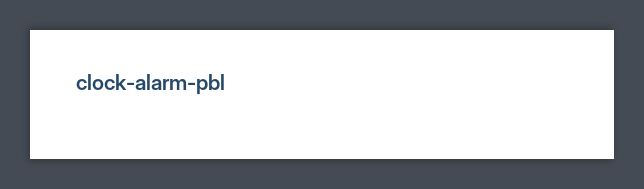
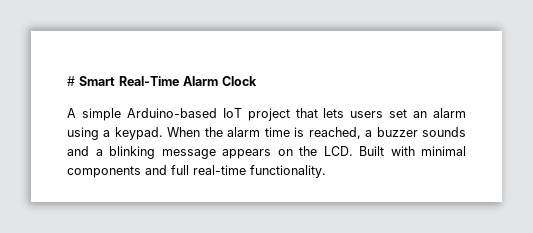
[76,74,225,95] clock-alarm-pbl -> [67,76,257,86] [67,108,466,121] [67,127,467,140] [67,146,466,159] [67,165,326,178] # Smart Real-Time Alarm Clock // A simple Arduino-based IoT project that lets users set an alarm using a keypad. When the alarm time is reached, a buzzer sounds and a blinking message appears on the LCD. Built with minimal components and full real-time functionality.

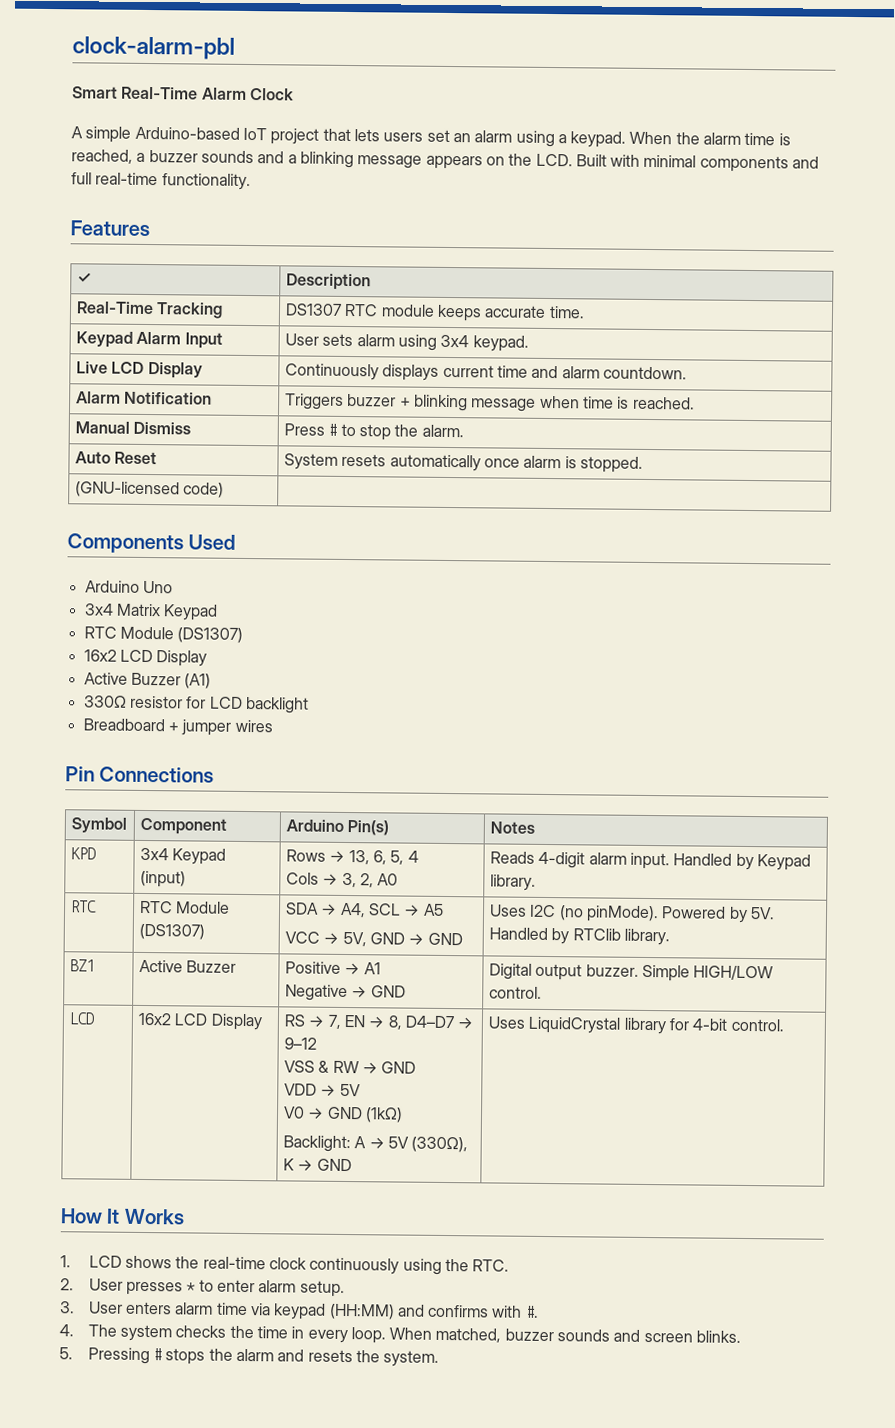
[67,76,75,86] # -> [72,36,235,60] clock-alarm-pbl //
(326, 171) none -> [70,220,150,237] [76,272,92,284] [285,273,371,291] [75,301,224,319] [284,303,585,322] [75,331,223,349] [284,333,529,352] [75,361,203,379] [284,363,687,381] [75,391,213,405] [284,393,695,412] [74,421,192,435] [283,423,464,441] [74,451,158,465] [283,453,643,473] [74,481,225,498] [67,533,237,554] [84,580,173,594] [83,603,219,621] [83,626,244,643] [83,649,208,667] [83,672,212,689] [83,695,309,714] [82,718,273,736] [65,766,215,783] [70,817,127,833] [139,817,227,835] [285,819,390,836] [489,821,535,834] [70,847,96,860] [139,847,227,865] [139,870,186,888] [285,849,419,865] [285,872,399,888] [489,851,811,871] [489,874,536,891] [70,900,97,913] [139,900,231,914] [138,923,205,940] [284,902,444,918] [284,931,463,947] [488,904,775,923] [488,927,670,946] [69,959,95,972] [138,959,237,973] [284,961,381,975] [284,984,406,1002] [488,963,775,982] [488,986,542,999] [68,1012,95,1025] [137,1012,263,1031] [283,1014,474,1030] [283,1037,317,1050] [283,1060,417,1074] [283,1083,361,1097] [282,1106,403,1123] [282,1135,469,1153] [282,1158,352,1172] [487,1016,784,1035] [60,1208,185,1225] [60,1255,510,1275] [60,1278,345,1298] [60,1301,539,1320] [59,1324,742,1344] [59,1347,440,1367] // Features // ✓ | Description // Real-Time Tracking | DS1307 RTC module keeps accurate time. // Keypad Alarm Input | User sets alarm using 3x4 keypad. // Live LCD Display | Continuously displays current time and alarm countdown. // Alarm Notification | Triggers buzzer + blinking message when time is reached. // Manual Dismiss | Press # to stop the alarm. // Auto Reset | System resets automatically once alarm is stopped. // (GNU-licensed code) | // Components Used // Arduino Uno // 3x4 Matrix Keypad // RTC Module (DS1307) // 16x2 LCD Display // Active Buzzer (A1) // 330Ω resistor for LCD backlight // Breadboard + jumper wires // Pin Connections // Symbol | Component | Arduino Pin(s) | Notes // KPD | 3x4 Keypad (input) | Rows → 13, 6, 5, 4 // Cols → 3, 2, A0 | Reads 4-digit alarm input. Handled by Keypad library. // RTC | RTC Module (DS1307) | SDA → A4, SCL → A5 // VCC → 5V, GND → GND | Uses I2C (no pinMode). Powered by 5V. Handled by RTClib library. // BZ1 | Active Buzzer | Positive → A1 // Negative → GND | Digital output buzzer. Simple HIGH/LOW control. // LCD | 16x2 LCD Display | RS → 7, EN → 8, D4–D7 → 9–12 // VSS & RW → GND // VDD → 5V // V0 → GND (1kΩ) // Backlight: A → 5V (330Ω), K → GND | Uses LiquidCrystal library for 4-bit control. // How It Works // 1. LCD shows the real-time clock continuously using the RTC. // 2. User presses * to enter alarm setup. // 3. User enters alarm time via keypad (HH:MM) and confirms with #. // 4. The system checks the time in every loop. When matched, buzzer sounds and screen blinks. // 5. Pressing # stops the alarm and resets the system.

